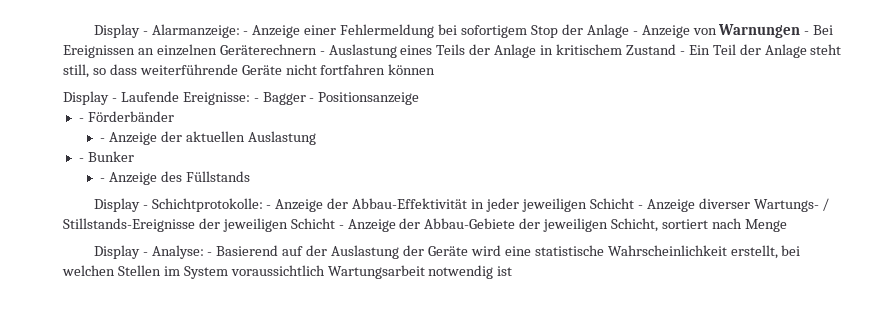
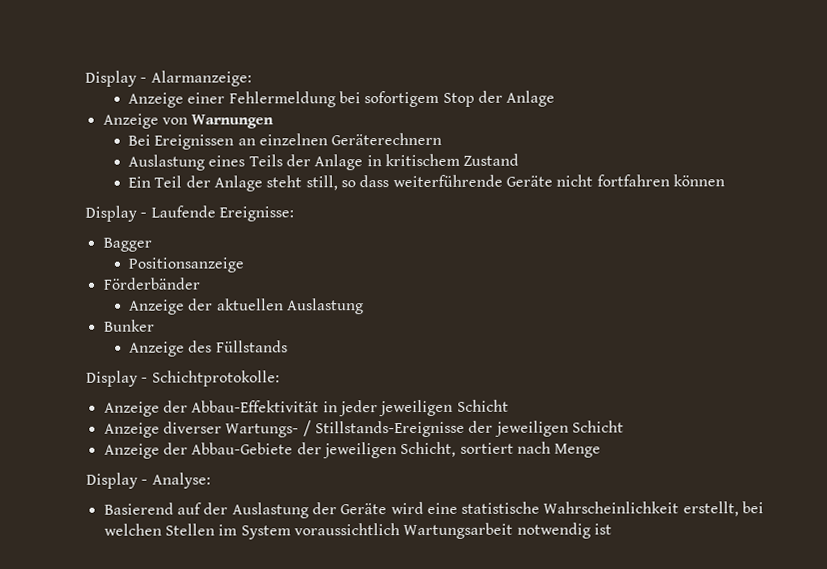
[243,31,249,35] - -> (252, 78) //
[632,31,638,35] - -> (556, 98) //
[804,31,810,35] - -> (275, 121) //
[319,51,325,55] - -> (443, 139) //
[679,51,685,55] - -> (520, 159) //
[253,98,259,102] - -> (294, 214) //
[309,98,315,102] - -> (152, 244) //
[78,118,84,122] - -> (245, 265) none
[99,138,105,142] - -> (201, 283) none
[78,158,84,162] - -> (364, 306) none
[99,178,105,182] - -> (155, 325) none
[266,205,272,209] - -> (280, 378) //
[637,205,643,209] - -> (509, 405) //
[338,225,344,229] - -> (624, 426) //
[207,252,213,256] - -> (211, 480) //

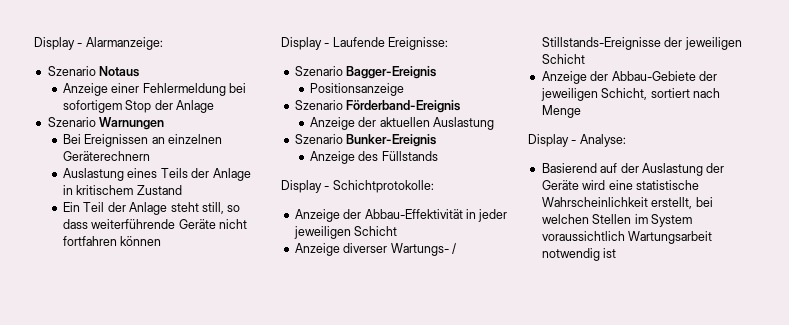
(252, 78) none -> [47,66,140,77] // Szenario Notaus
[102,113,188,129] Anzeige von -> [47,117,96,127] Szenario
[102,237,152,252] Bagger -> [294,66,437,79] Szenario Bagger-Ereignis
[102,277,201,290] Förderbänder -> [294,100,461,113] Szenario Förderband-Ereignis
[103,319,155,332] Bunker -> [294,134,437,147] Szenario Bunker-Ereignis

